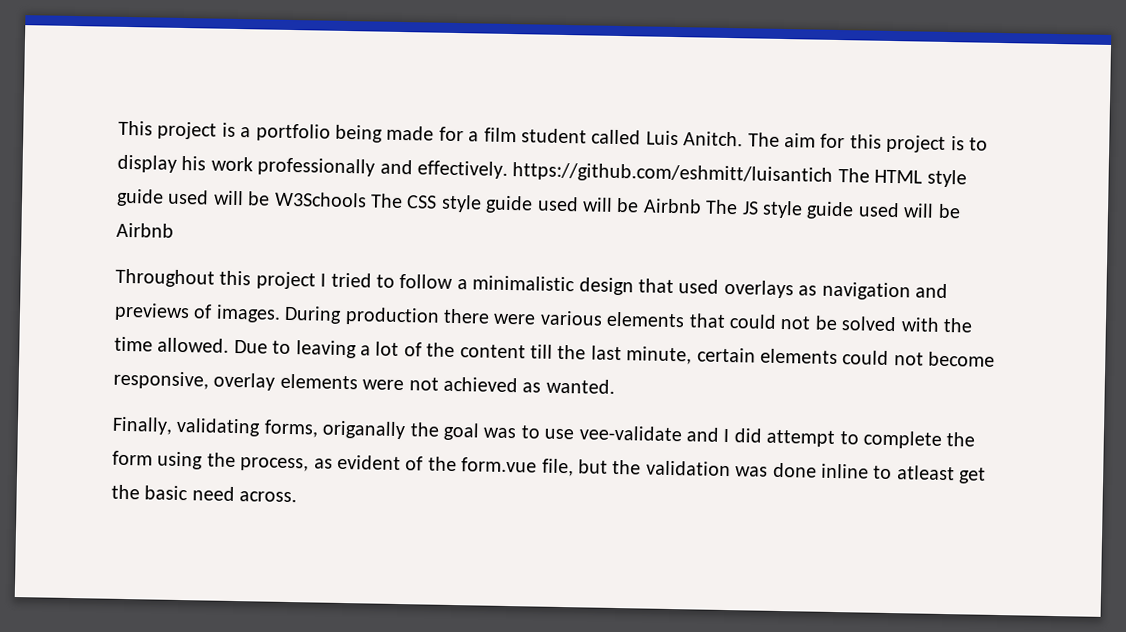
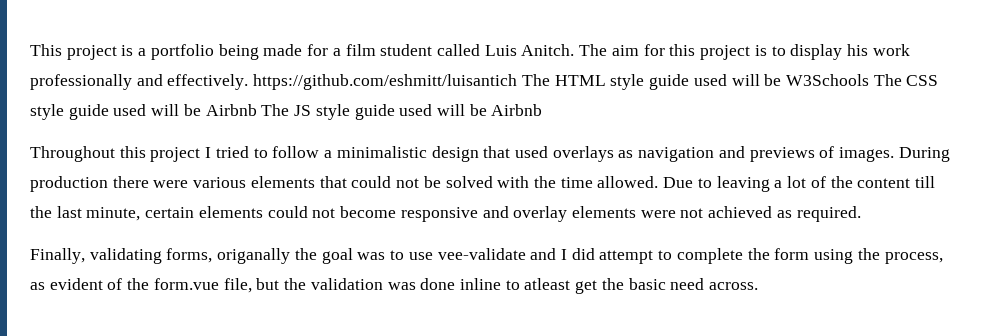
[113,370,209,390] responsive, -> [400,206,509,222] responsive and
[545,378,615,394] wanted. -> [796,206,861,222] required.

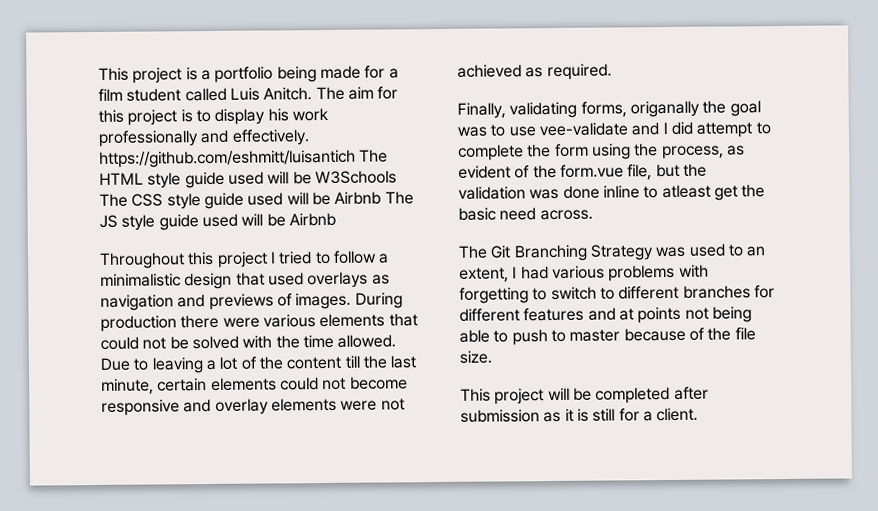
(759, 286) none -> [458,243,767,262] [459,264,709,283] [459,285,775,304] [459,306,752,324] [459,327,756,346] [459,350,492,364] [460,386,709,405] [460,407,699,423] // The Git Branching Strategy was used to an extent, I had various problems with forgetting to switch to different branches for different features and at points not being able to push to master because of the file size. // This project will be completed after submission as it is still for a client.

